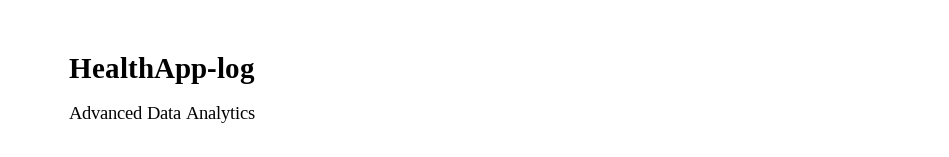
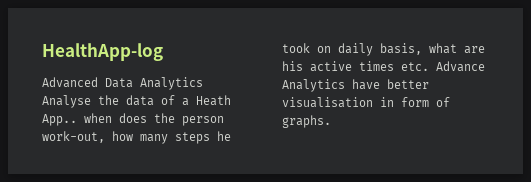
(255, 114) none -> [42,95,231,108] [42,113,224,126] [42,131,231,144] [282,43,485,56] [282,61,485,72] [282,79,429,92] [282,97,450,108] [282,115,331,128] Analyse the data of a Heath App.. when does the person work-out, how many steps he took on daily basis, what are his active times etc. Advance Analytics have better visualisation in form of graphs.

